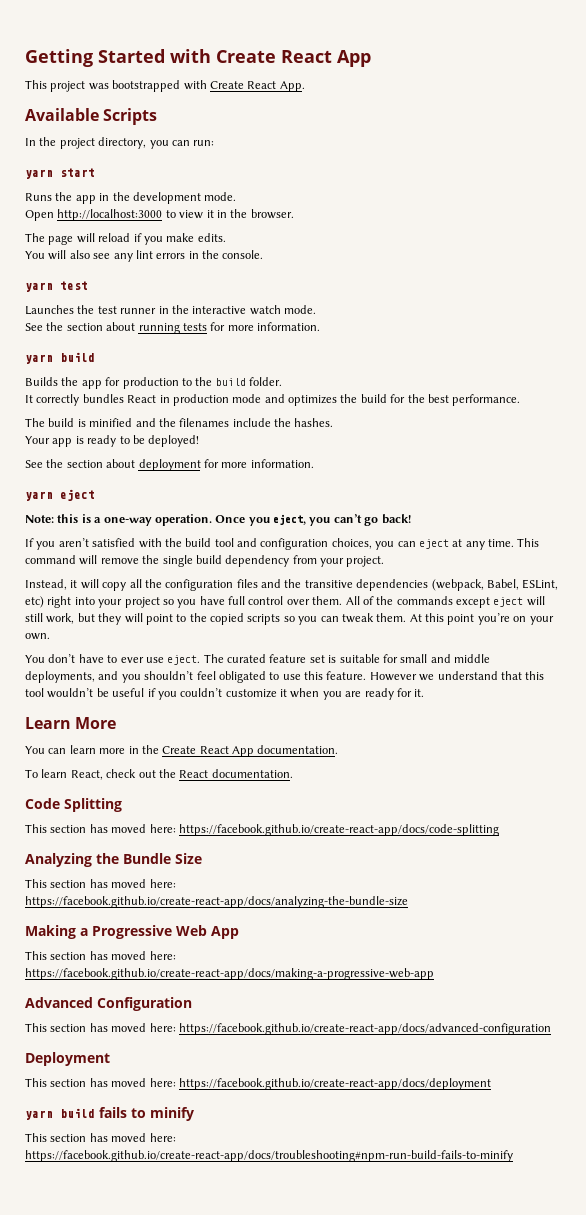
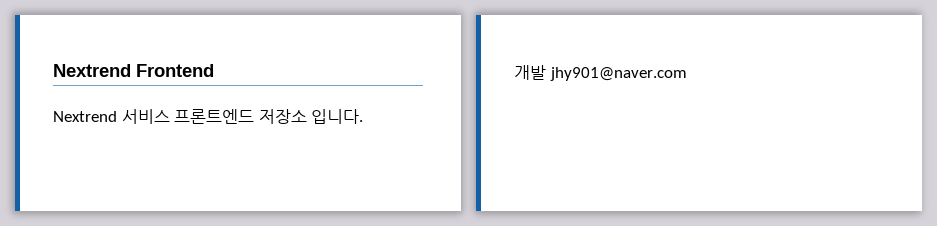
[25,49,371,67] [25,80,305,92] [25,108,158,125] [25,137,215,149] [25,168,95,179] [25,192,237,204] [25,209,294,221] [25,233,226,245] [25,250,264,262] [25,281,88,292] [25,305,316,315] [25,322,320,334] [25,352,95,364] [25,377,282,389] [25,394,521,406] [25,418,334,427] [25,435,200,447] [25,459,314,471] [25,489,95,501] [25,514,411,526] [25,538,540,550] [25,555,385,567] [25,579,559,591] [25,596,545,608] [25,613,554,625] [25,633,50,640] [25,654,490,665] [25,671,545,683] [25,688,425,700] [25,717,117,729] [25,745,339,757] [25,769,293,780] [25,798,122,812] [25,824,499,836] [25,853,202,867] [25,879,176,888] [25,896,408,908] [25,925,239,939] [25,951,176,960] [25,968,434,980] [25,997,192,1011] [25,1023,551,1035] [25,1052,110,1066] [25,1078,491,1090] [25,1107,194,1121] [25,1133,176,1142] [25,1150,513,1162] Getting Started with Create React App // This project was bootstrapped with Create React App. // Available Scripts // In the project directory, you can run: // yarn start // Runs the app in the development mode. // Open http://localhost:3000 to view it in the browser. // The page will reload if you make edits. // You will also see any lint errors in the console. // yarn test // Launches the test runner in the interactive watch mode. // See the section about running tests for more information. // yarn build // Builds the app for production to the build folder. // It correctly bundles React in production mode and optimizes the build for the best performance. // The build is minified and the filenames include the hashes. // Your app is ready to be deployed! // See the section about deployment for more information. // yarn eject // Note: this is a one-way operation. Once you eject, you can’t go back! // If you aren’t satisfied with the build tool and configuration choices, you can eject at any time. This command will remove the single build dependency from your project. // Instead, it will copy all the configuration files and the transitive dependencies (webpack, Babel, ESLint, etc) right into your project so you have full control over them. All of the commands except eject will still work, but they will point to the copied scripts so you can tweak them. At this point you’re on your own. // You don’t have to ever use eject. The curated feature set is suitable for small and middle deployments, and you shouldn’t feel obligated to use this feature. However we understand that this tool wouldn’t be useful if you couldn’t customize it when you are ready for it. // Learn More // You can learn more in the Create React App documentation. // To learn React, check out the React documentation. // Code Splitting // This section has moved here: https://facebook.github.io/create-react-app/docs/code-splitting // Analyzing the Bundle Size // This section has moved here: https://facebook.github.io/create-react-app/docs/analyzing-the-bundle-size // Making a Progressive Web App // This section has moved here: https://facebook.github.io/create-react-app/docs/making-a-progressive-web-app // Advanced Configuration // This section has moved here: https://facebook.github.io/create-react-app/docs/advanced-configuration // Deployment // This section has moved here: https://facebook.github.io/create-react-app/docs/deployment // yarn build fails to minify // This section has moved here: https://facebook.github.io/create-react-app/docs/troubleshooting#npm-run-build-fails-to-minify -> [53,64,214,77] [53,109,364,124] [514,65,687,81] Nextrend Frontend // Nextrend 서비스 프론트엔드 저장소 입니다. // 개발 jhy901@naver.com

